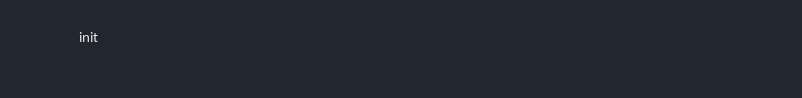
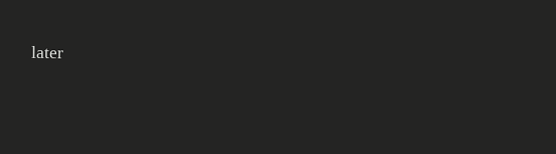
[79,32,98,42] init -> [31,45,64,59] later

